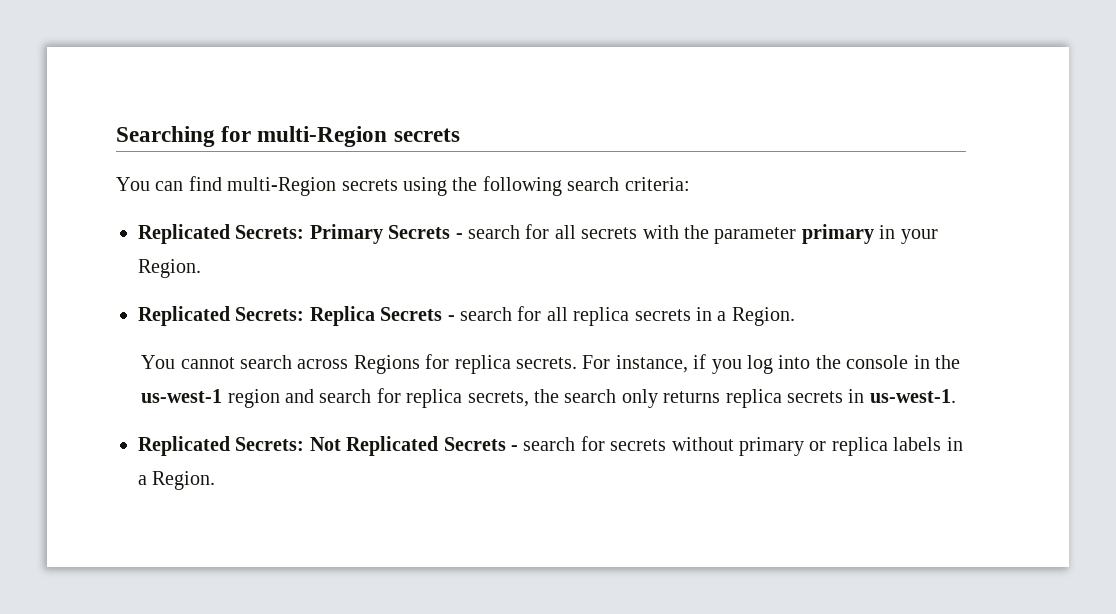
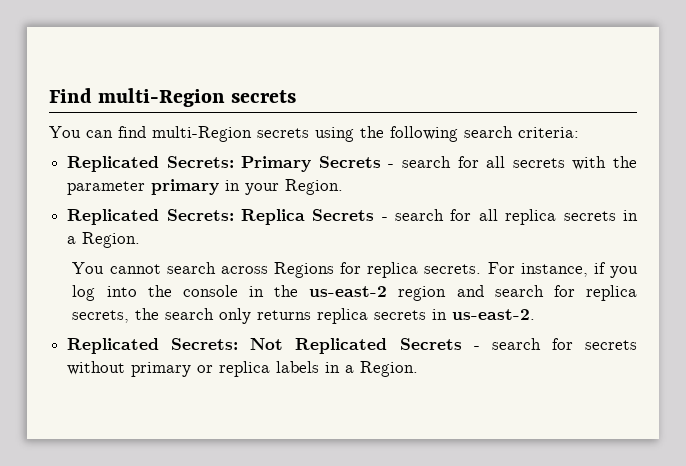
[116,126,252,147] Searching for -> [49,88,92,103] Find
[141,389,223,403] us-west-1 -> [309,286,388,297] us-east-2
[869,389,956,403] us-west-1. -> [452,309,536,320] us-east-2.

